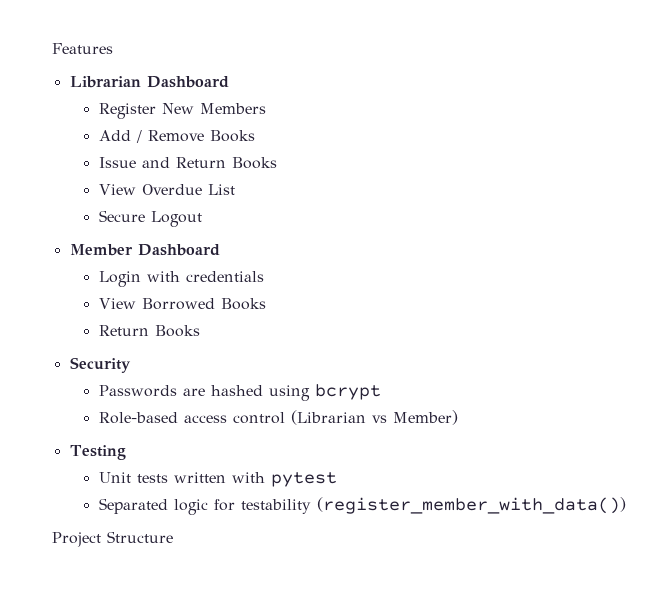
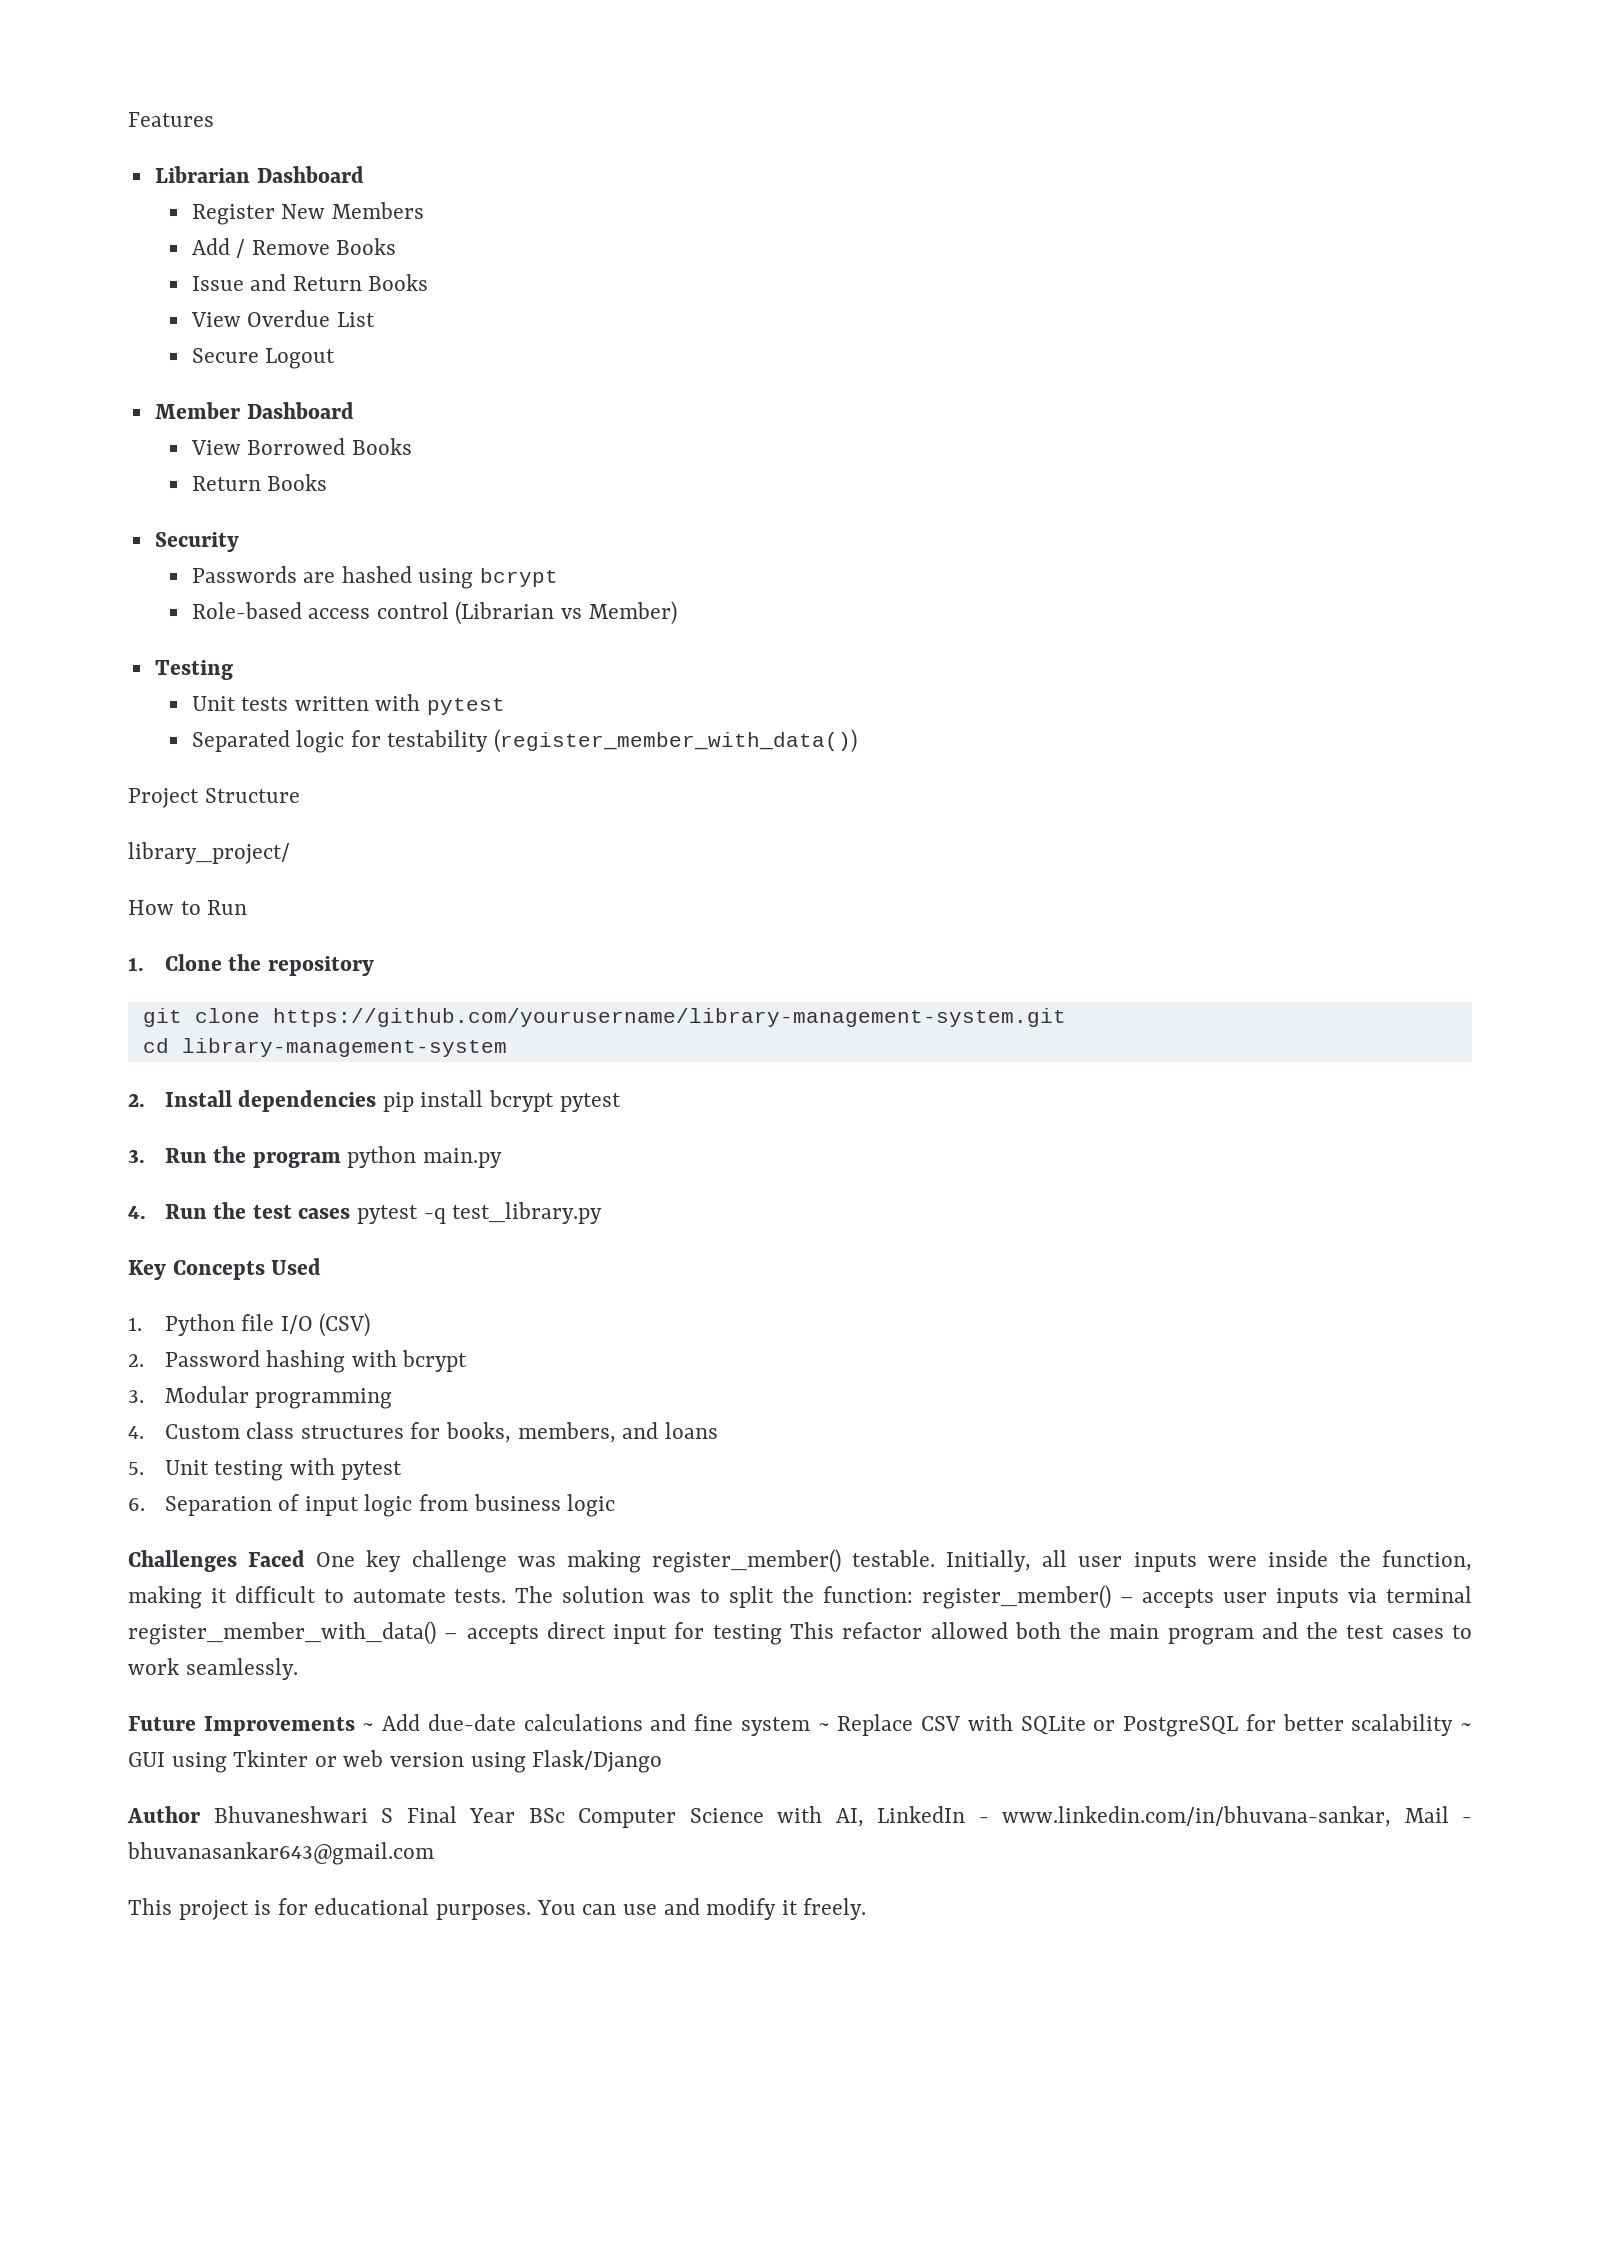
[98,271,264,287] // Login with credentials -> (354, 410) none
(173, 537) none -> [128,842,290,864] [128,900,248,915] [128,954,374,976] [142,1008,1066,1027] [142,1038,507,1057] [128,1090,621,1112] [128,1146,503,1168] [128,1202,603,1224] [128,1258,322,1280] [128,1313,371,1337] [128,1350,468,1373] [128,1386,393,1409] [128,1422,718,1443] [128,1458,403,1481] [128,1494,616,1517] [128,1549,1472,1573] [128,1585,1473,1609] [128,1621,1473,1645] [128,1658,298,1680] [128,1714,1472,1737] [128,1750,663,1773] [127,1806,1472,1828] [127,1842,434,1865] [128,1898,867,1920] // library_project/ // How to Run // 1. Clone the repository // git clone https://github.com/yourusername/library-management-system.git // cd library-management-system // 2. Install dependencies pip install bcrypt pytest // 3. Run the program python main.py // 4. Run the test cases pytest -q test_library.py // Key Concepts Used // 1. Python file I/O (CSV) // 2. Password hashing with bcrypt // 3. Modular programming // 4. Custom class structures for books, members, and loans // 5. Unit testing with pytest // 6. Separation of input logic from business logic // Challenges Faced One key challenge was making register_member() testable. Initially, all user inputs were inside the function, making it difficult to automate tests. The solution was to split the function: register_member() – accepts user inputs via terminal register_member_with_data() – accepts direct input for testing This refactor allowed both the main program and the test cases to work seamlessly. // Future Improvements ~ Add due-date calculations and fine system ~ Replace CSV with SQLite or PostgreSQL for better scalability ~ GUI using Tkinter or web version using Flask/Django // Author Bhuvaneshwari S Final Year BSc Computer Science with AI, LinkedIn - www.linkedin.com/in/bhuvana-sankar, Mail - bhuvanasankar643@gmail.com // This project is for educational purposes. You can use and modify it freely.

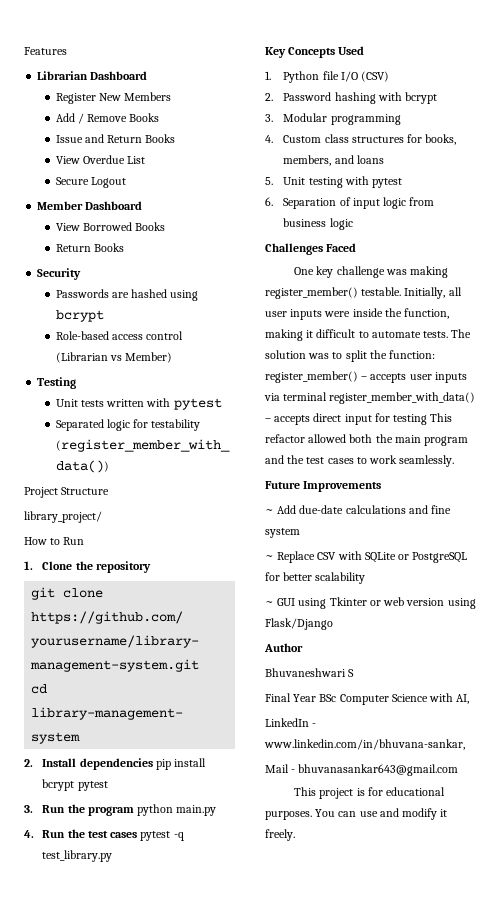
(306, 1558) none -> (357, 247) //
(355, 1726) none -> (382, 486) //
(810, 1726) none -> (300, 533) //
(1454, 1725) none -> (366, 578) //
(200, 1814) none -> (303, 647) //
(393, 1815) none -> (355, 673) //
(864, 1817) none -> (470, 699) //
(1391, 1816) none -> (465, 744) //

